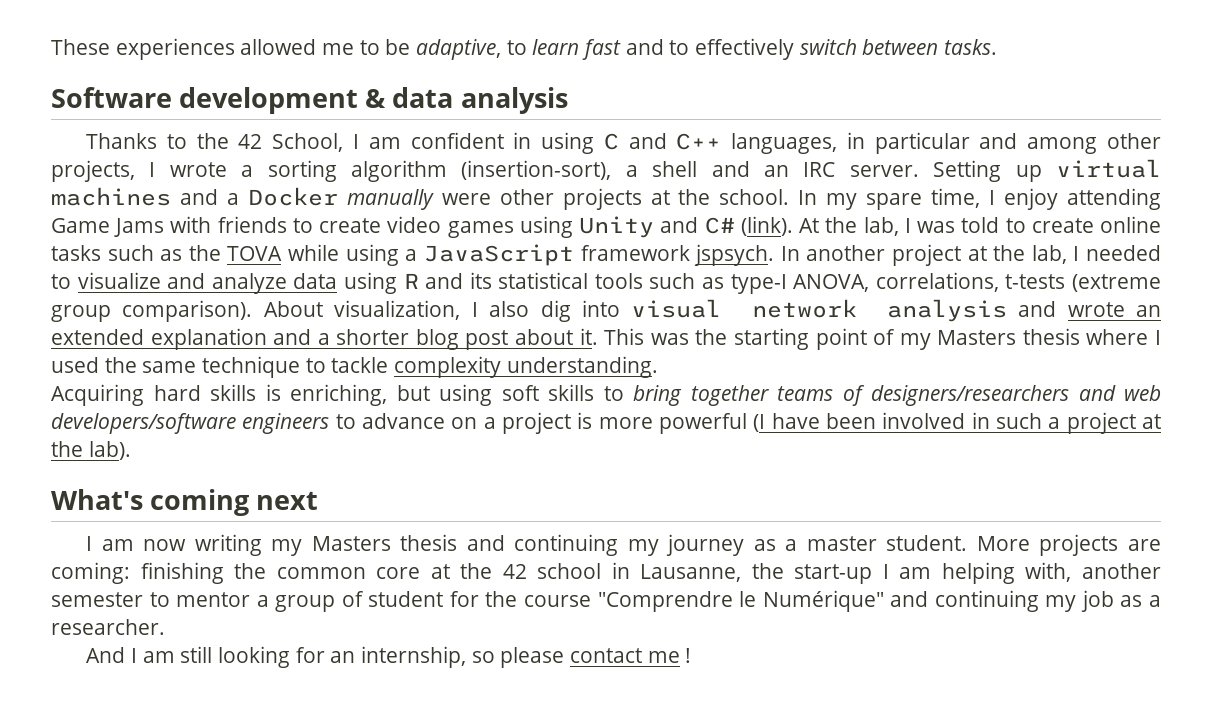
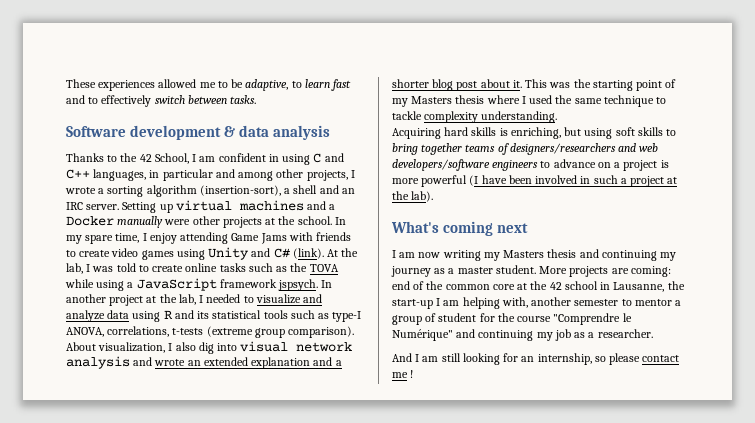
[140,562,224,584] finishing -> [392,281,425,290] end of

